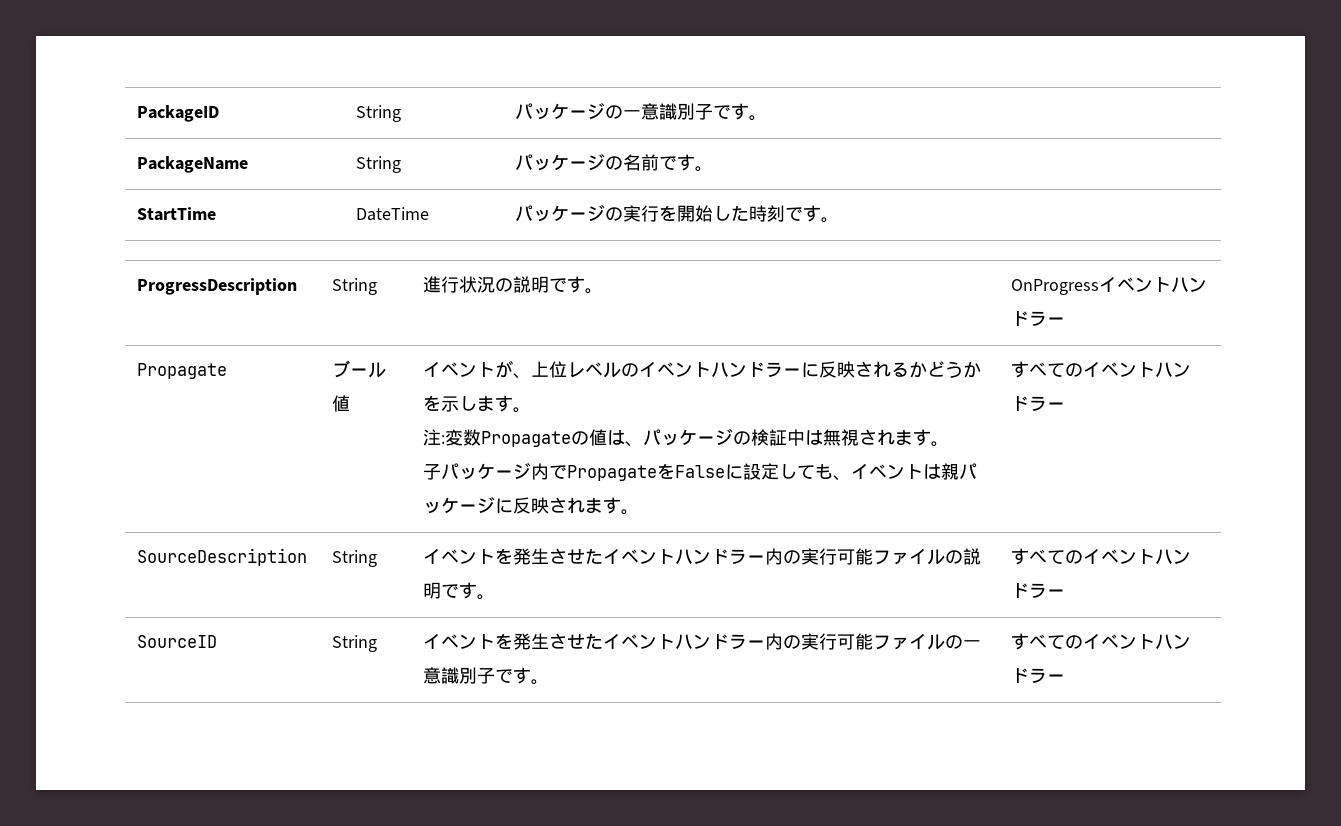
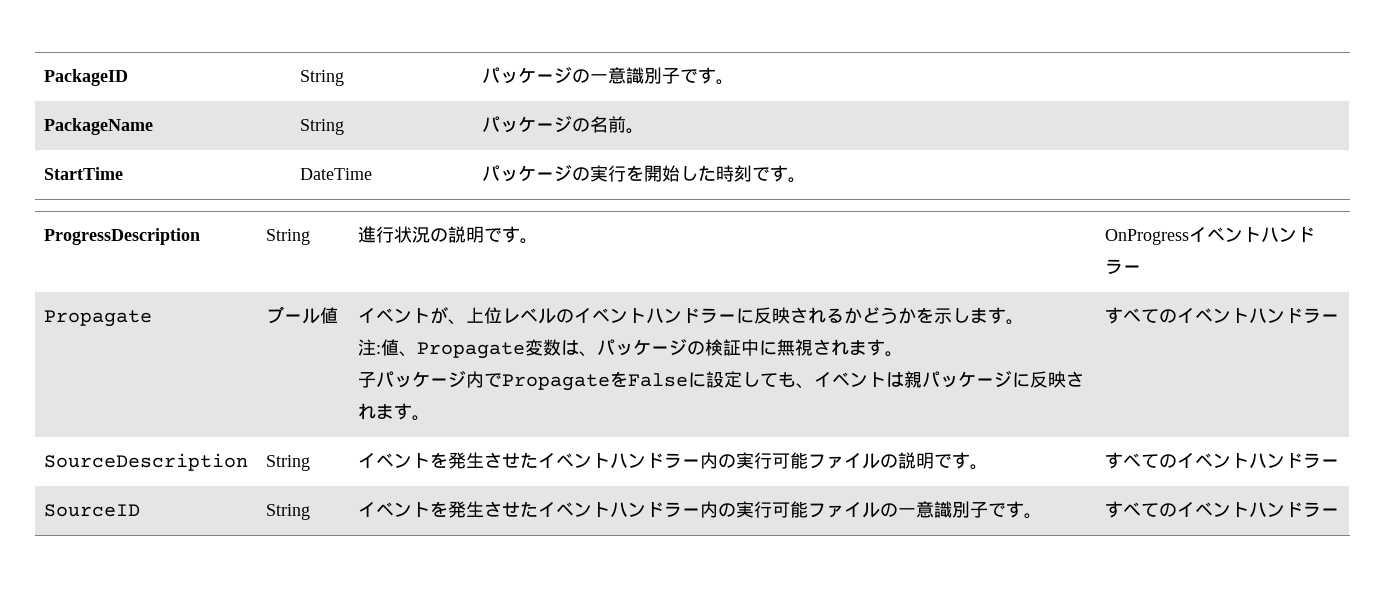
[659,154,696,171] です -> (626, 124) none
[445,429,608,447] 変数Propagateの値 -> [380,339,561,359] 値、Propagate変数
[805,430,824,445] は -> [758,340,777,356] に

